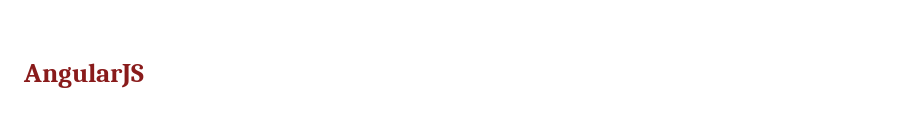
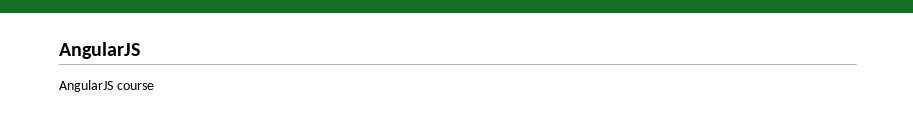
[23,63,144,88] AngularJS -> [59,42,140,59] [59,80,154,92] AngularJS // AngularJS course

